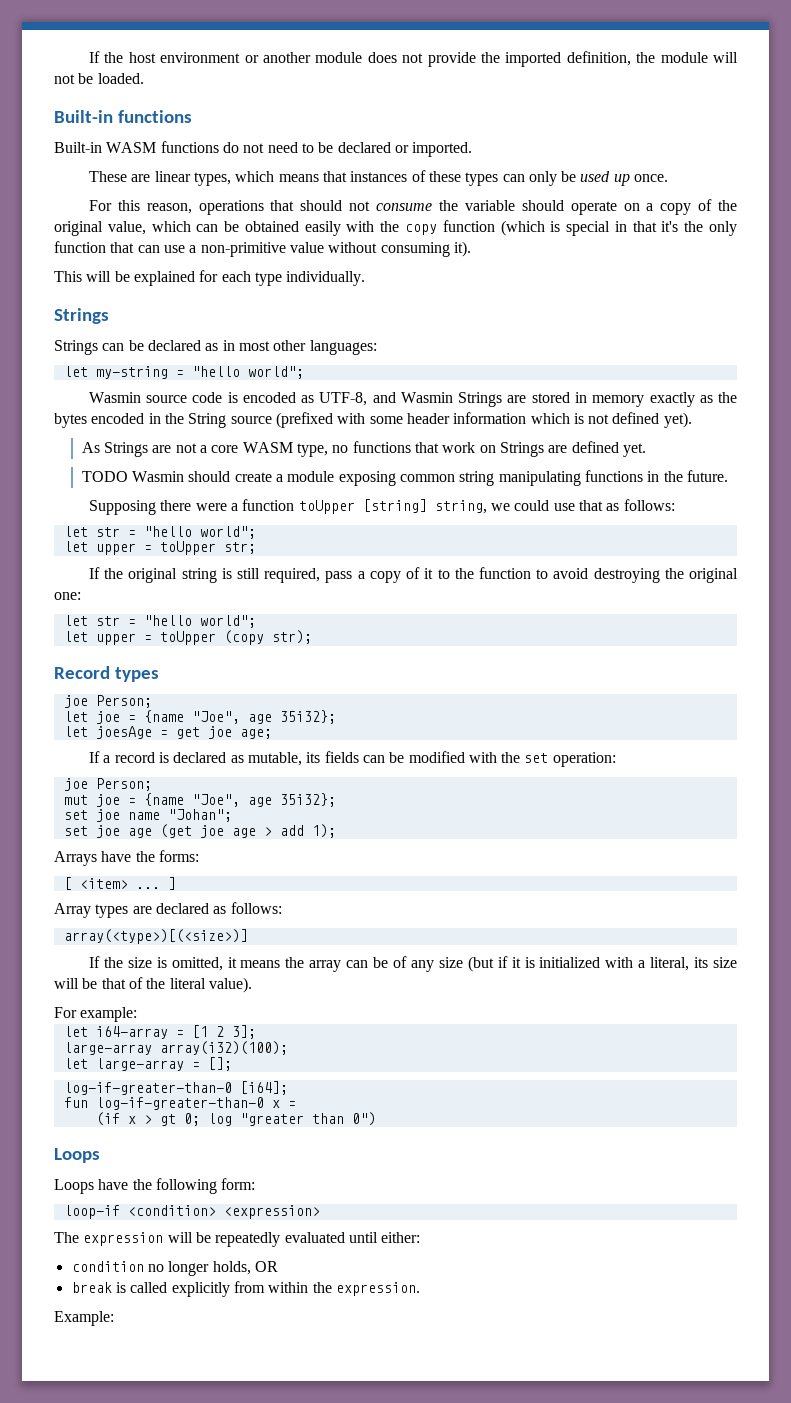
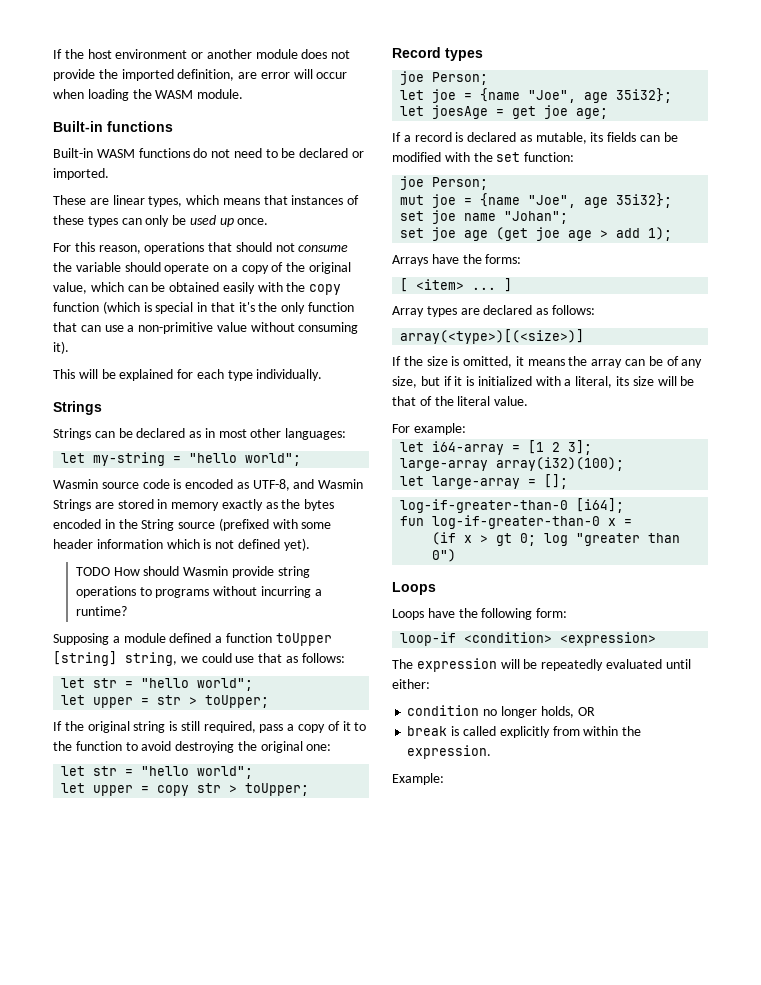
[636,52,739,63] [54,73,144,84] the module will not be loaded. -> [238,69,348,79] [53,89,244,101] are error will occur when loading the WASM module.
[81,441,646,457] [81,470,728,486] [88,500,227,515] As Strings are not a core WASM type, no functions that work on Strings are defined yet. // TODO Wasmin should create a module exposing common string manipulating functions in the future. // Supposing there were -> [75,566,310,578] [75,586,322,598] [75,606,127,616] [53,633,212,645] TODO How should Wasmin provide string operations to programs without incurring a runtime? // Supposing a module defined
[159,541,256,555] toUpper str; -> [157,695,270,708] str > toUpper;
[159,630,312,645] toUpper (copy str); -> [157,783,310,796] copy str > toUpper;
[552,752,616,767] operation: -> [524,152,575,162] function:
[438,956,494,972] size (but -> [392,376,440,388] size, but
[208,977,252,993] value). -> [494,396,529,406] value.

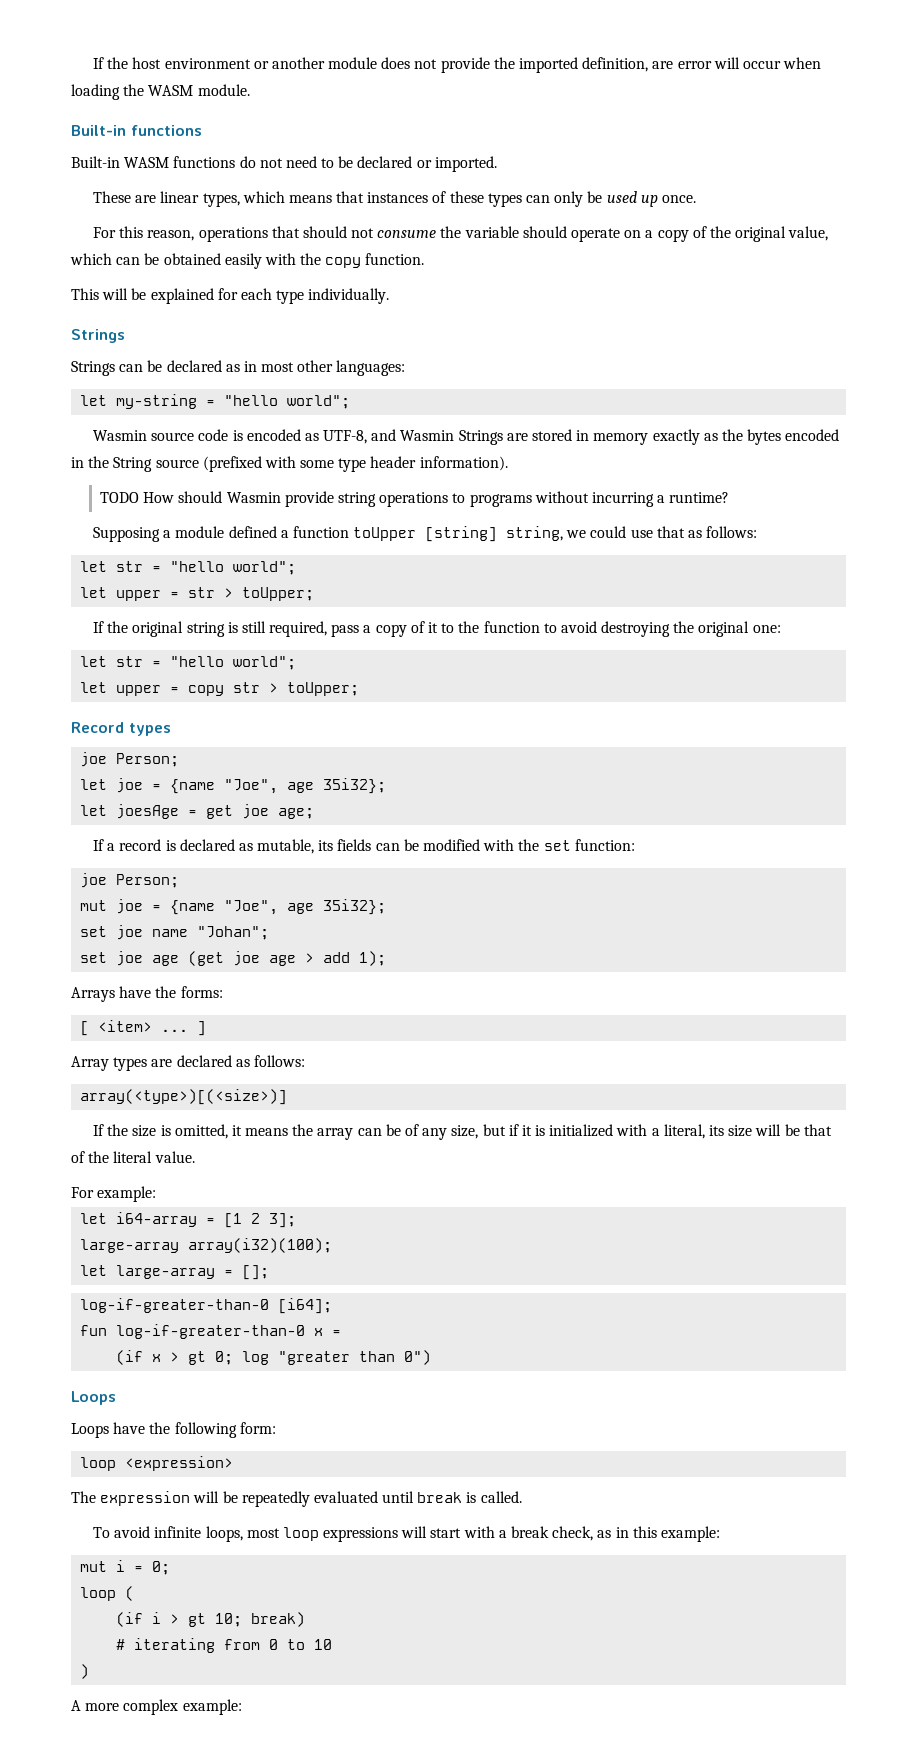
[53,301,355,314] [53,322,359,334] [53,341,69,354] function (which is special in that it's the only function that can use a non-primitive value without consuming it). -> [365,253,425,265] function.
[53,538,310,551] header information which is not defined yet). -> [338,456,508,472] type header information).
[400,632,553,646] loop-if <condition> -> [80,1457,117,1471] loop
[392,679,430,689] [407,705,595,718] [407,726,642,738] [407,745,492,759] [392,773,444,785] either: // condition no longer holds, OR // break is called explicitly from within the expression. // Example: -> [417,1491,522,1503] [92,1526,720,1542] [80,1560,171,1575] [80,1586,135,1601] [116,1612,306,1627] [116,1638,333,1653] [80,1664,90,1679] [71,1699,242,1715] break is called. // To avoid infinite loops, most loop expressions will start with a break check, as in this example: // mut i = 0; // loop ( // (if i > gt 10; break) // # iterating from 0 to 10 // ) // A more complex example:

